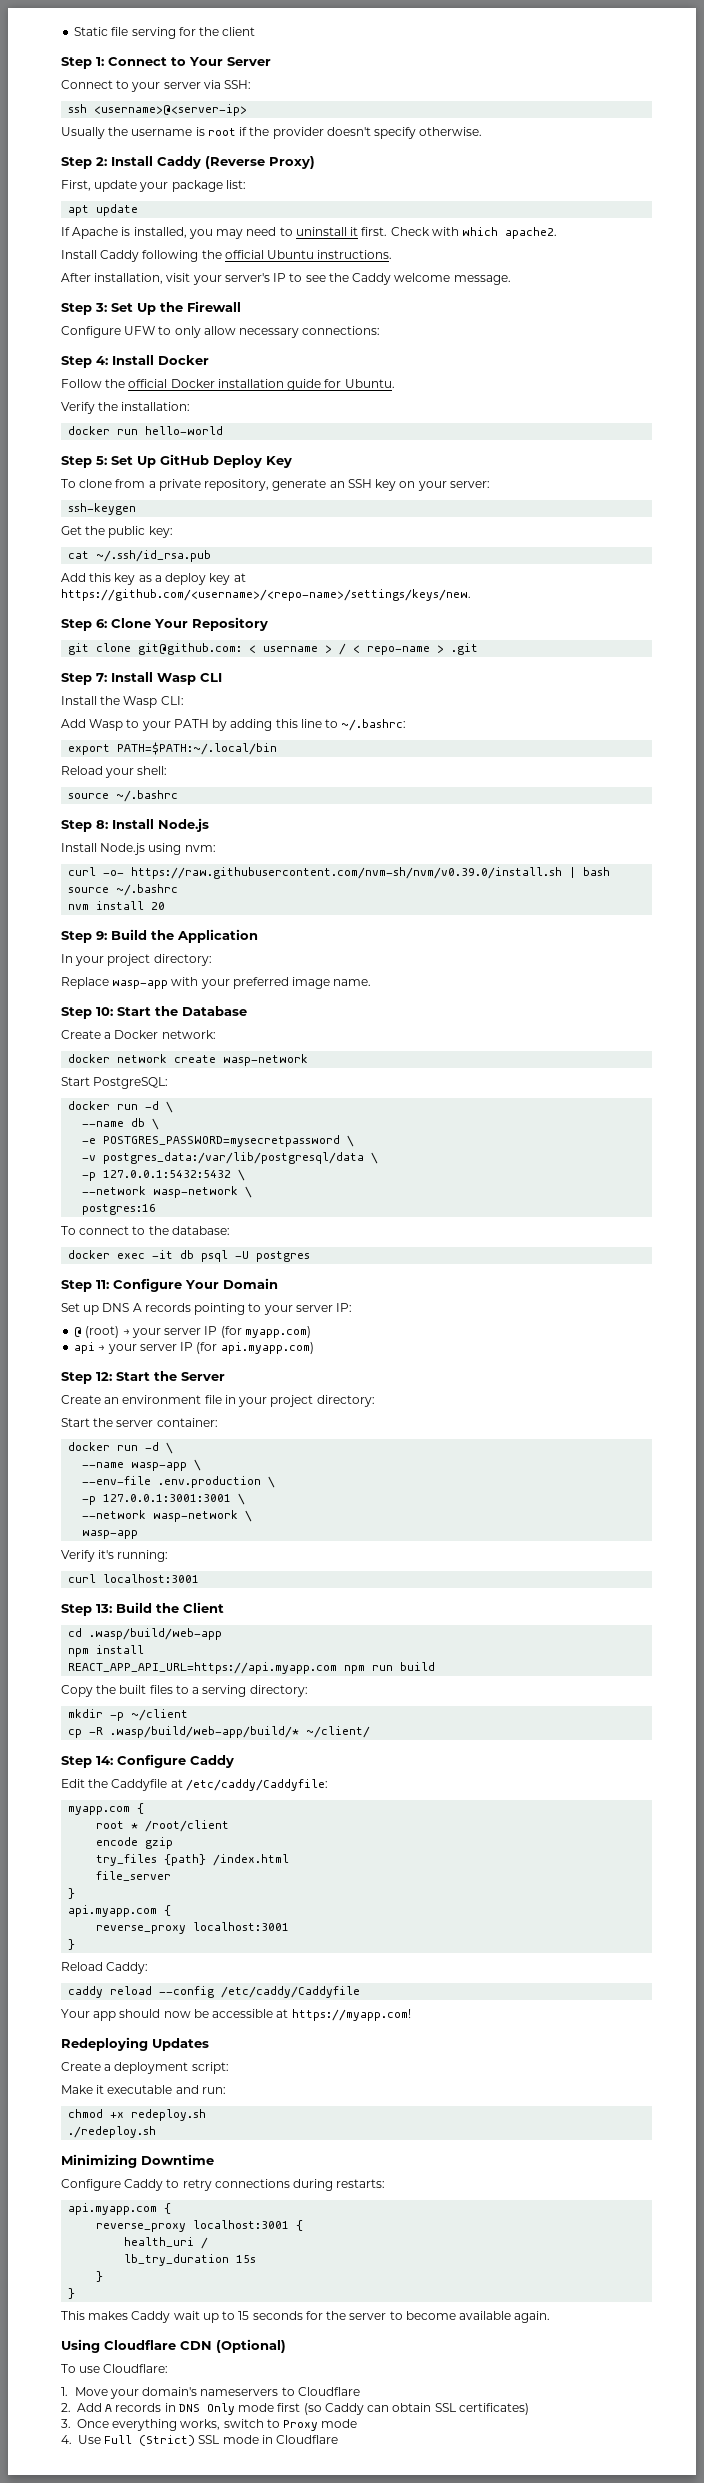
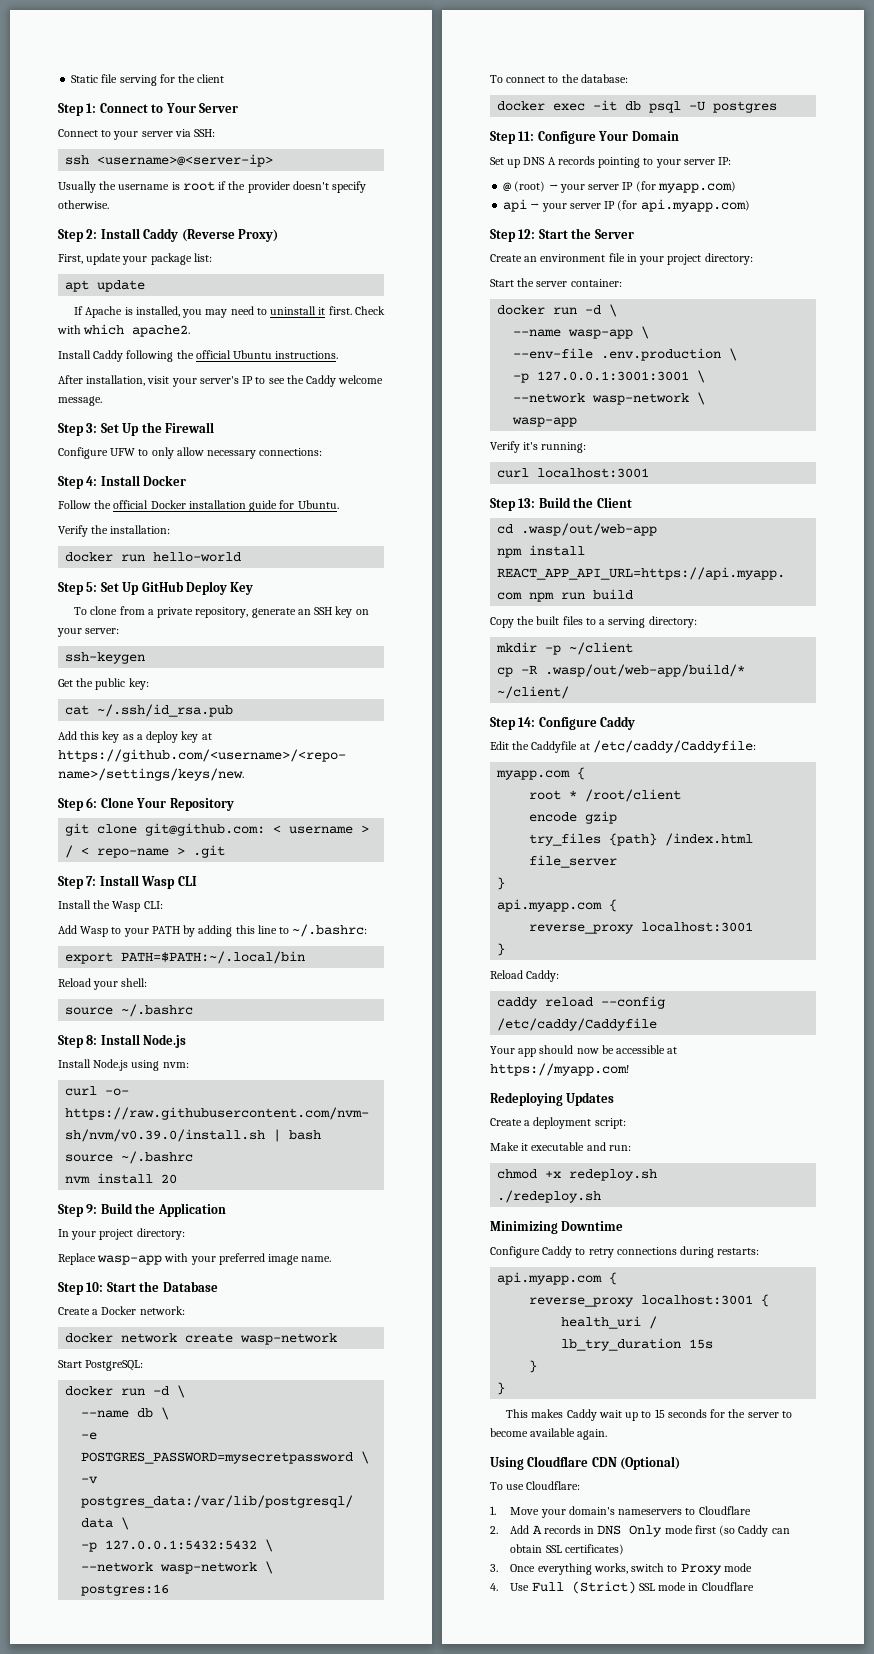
[89,1628,223,1640] .wasp/build/web-app -> [521,523,658,536] .wasp/out/web-app
[110,1726,300,1738] .wasp/build/web-app/build/* -> [545,664,746,677] .wasp/out/web-app/build/*

